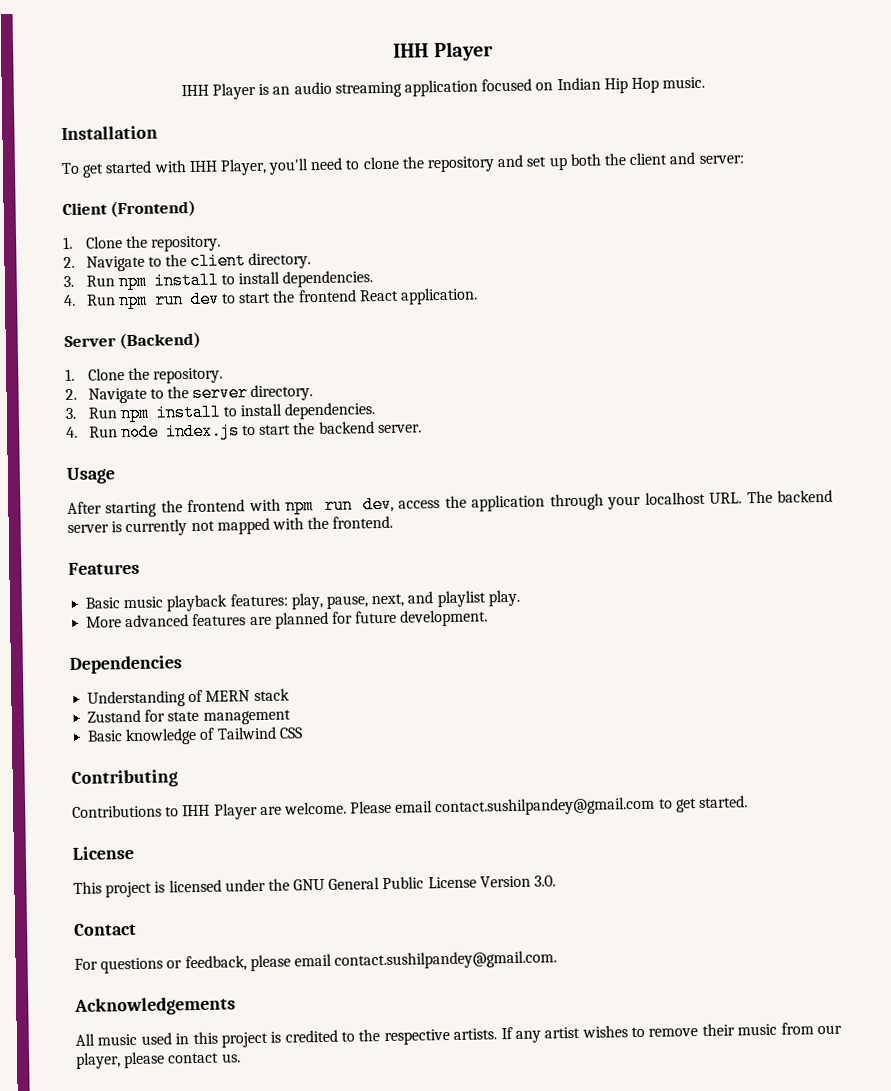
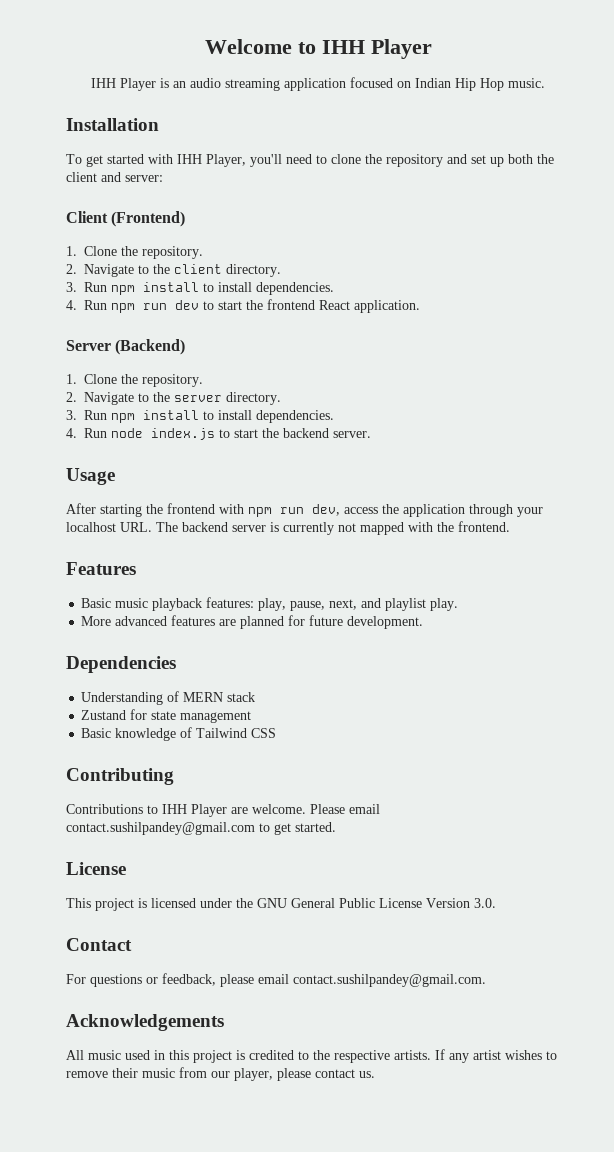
(393, 50) none -> [204,39,316,54] Welcome to

